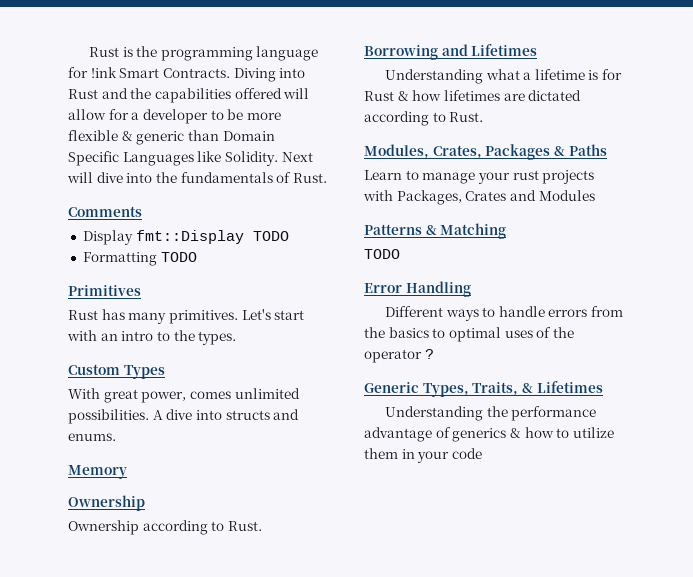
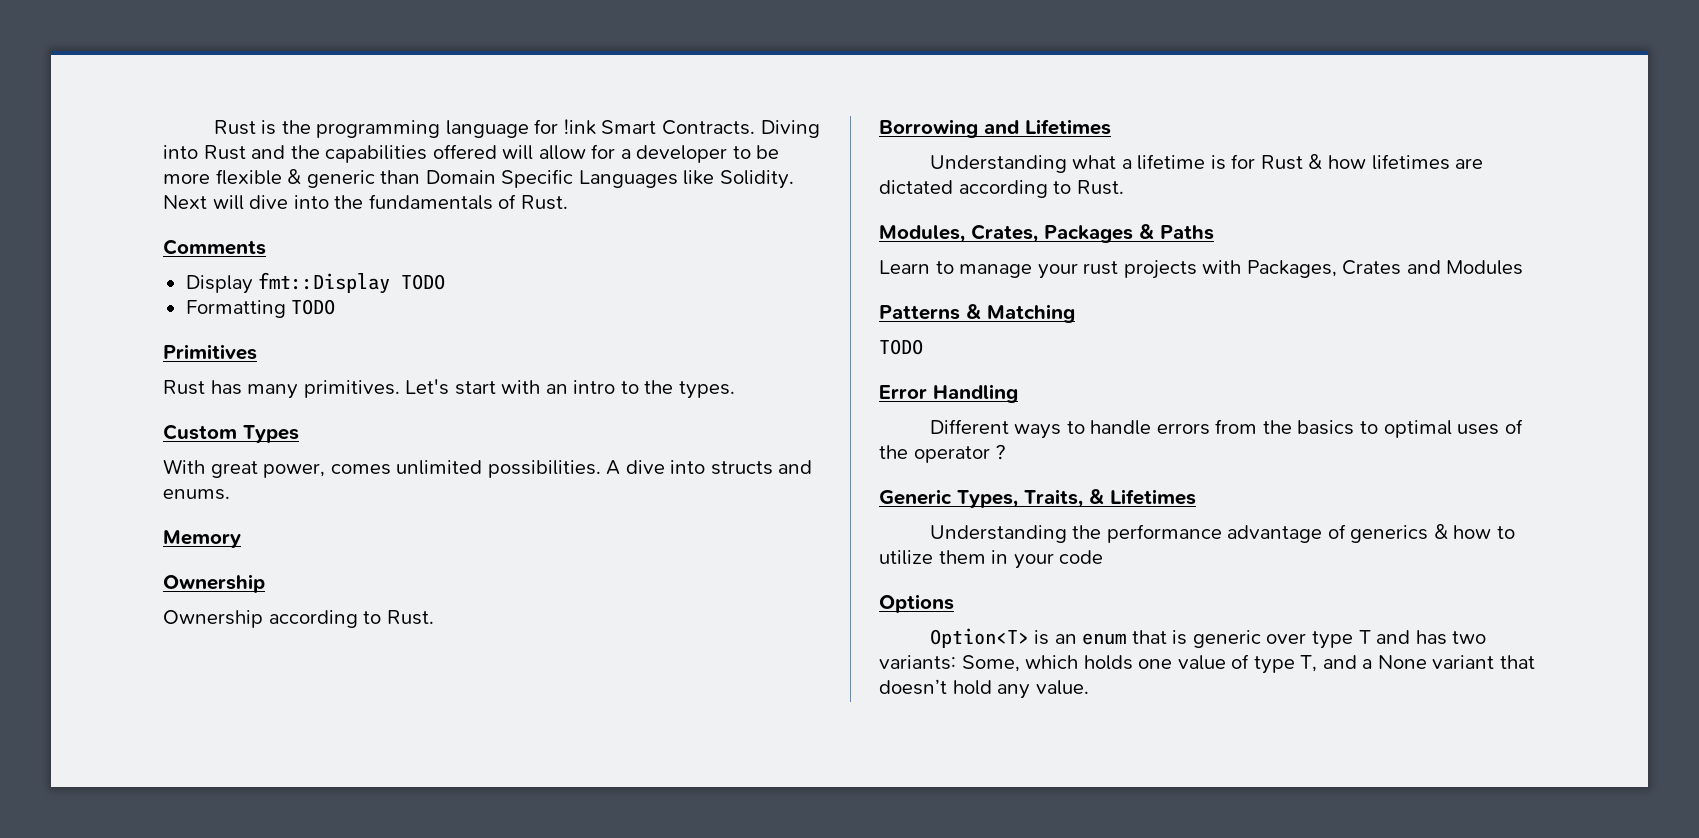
(482, 453) none -> [879,594,954,613] [929,628,1487,649] [879,654,1535,674] [879,679,1089,699] // Options // Option<T> is an enum that is generic over type T and has two variants: Some, which holds one value of type T, and a None variant that doesn’t hold any value.

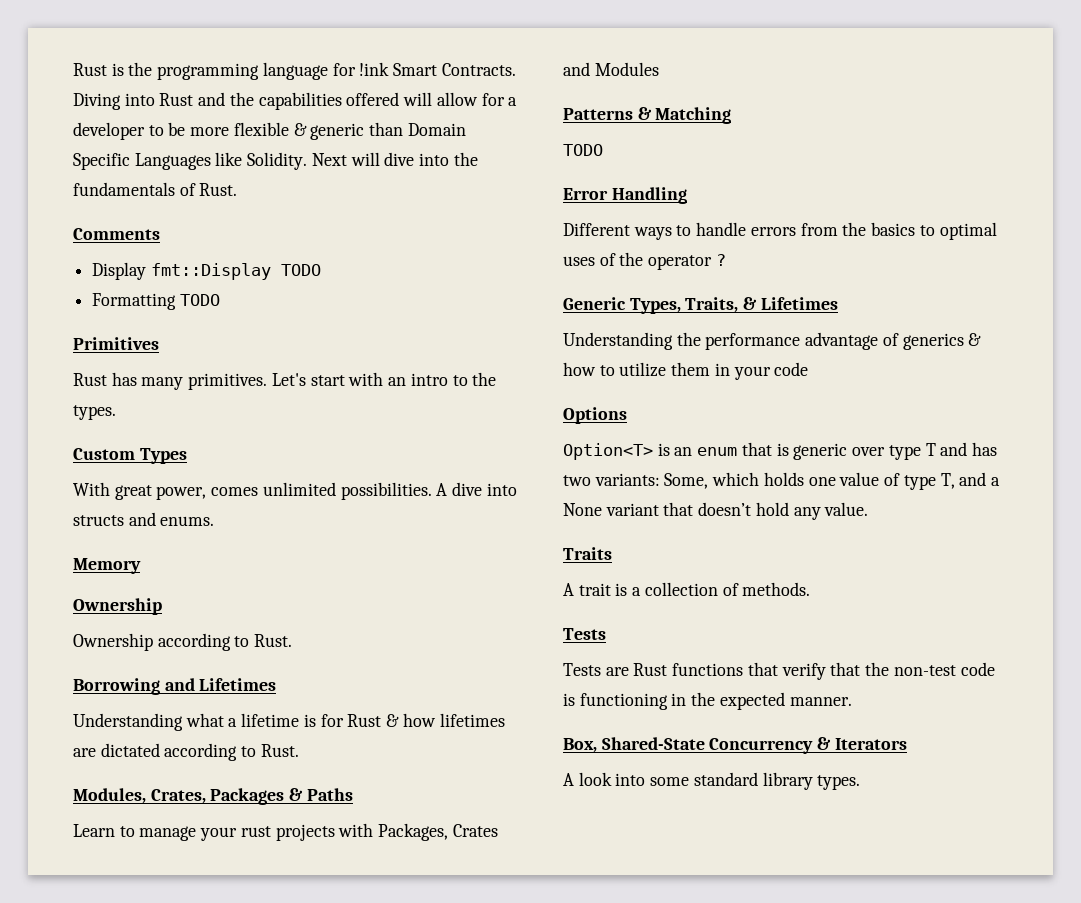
(1089, 687) none -> [563,547,612,560] [563,582,811,596] [563,628,606,640] [563,662,995,680] [563,692,852,710] [563,737,907,754] [563,772,861,790] // Traits // A trait is a collection of methods. // Tests // Tests are Rust functions that verify that the non-test code is functioning in the expected manner. // Box, Shared-State Concurrency & Iterators // A look into some standard library types.

